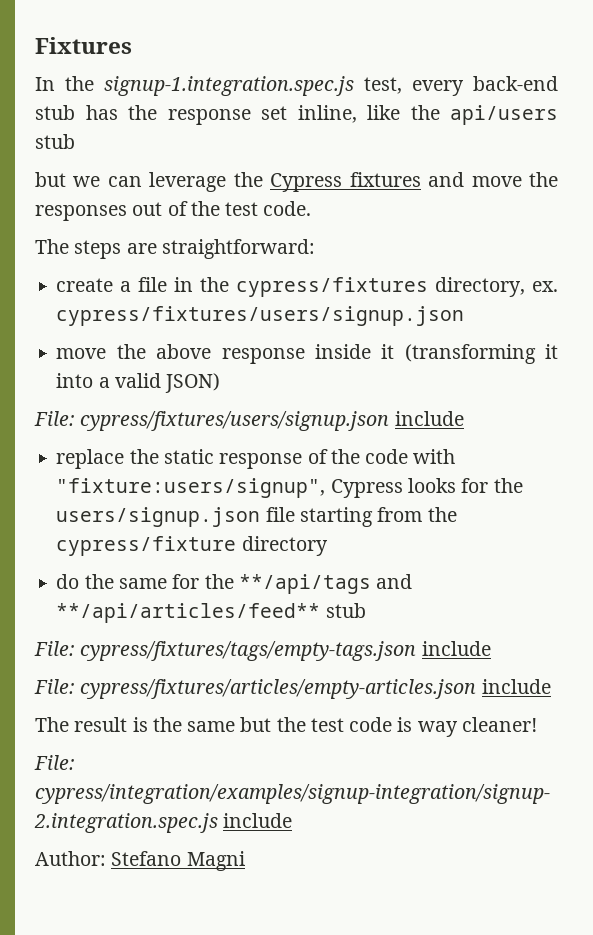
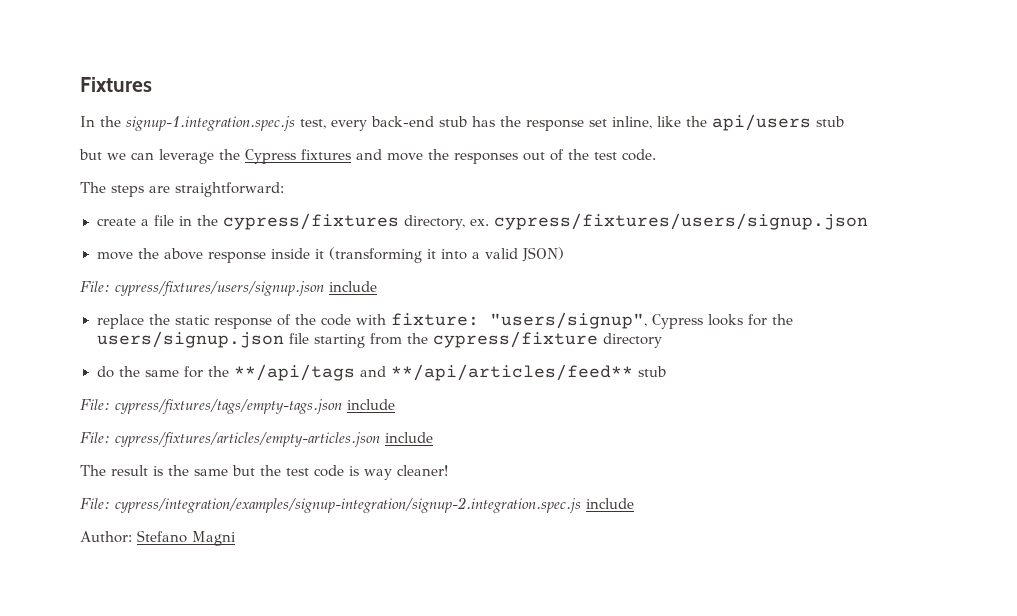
[56,478,326,498] "fixture:users/signup", -> [390,312,647,329] fixture: "users/signup",

